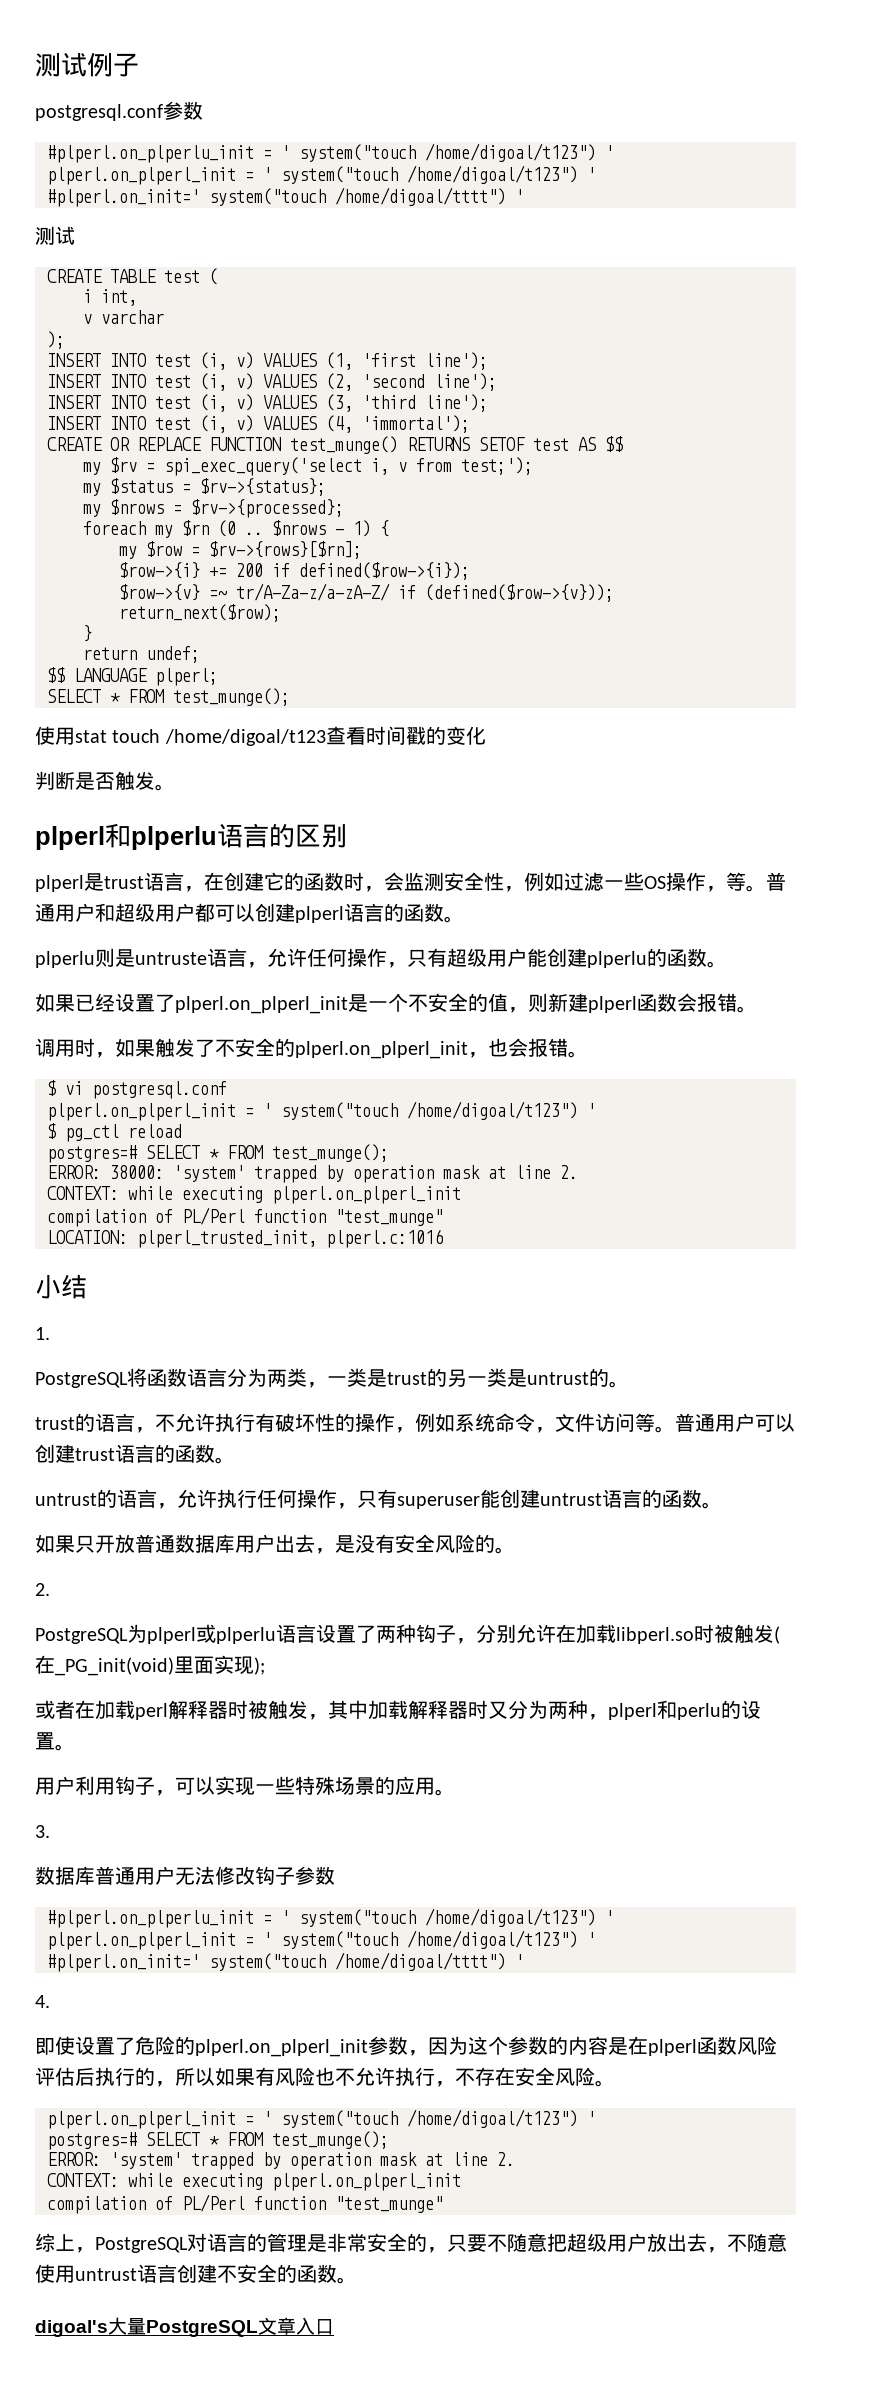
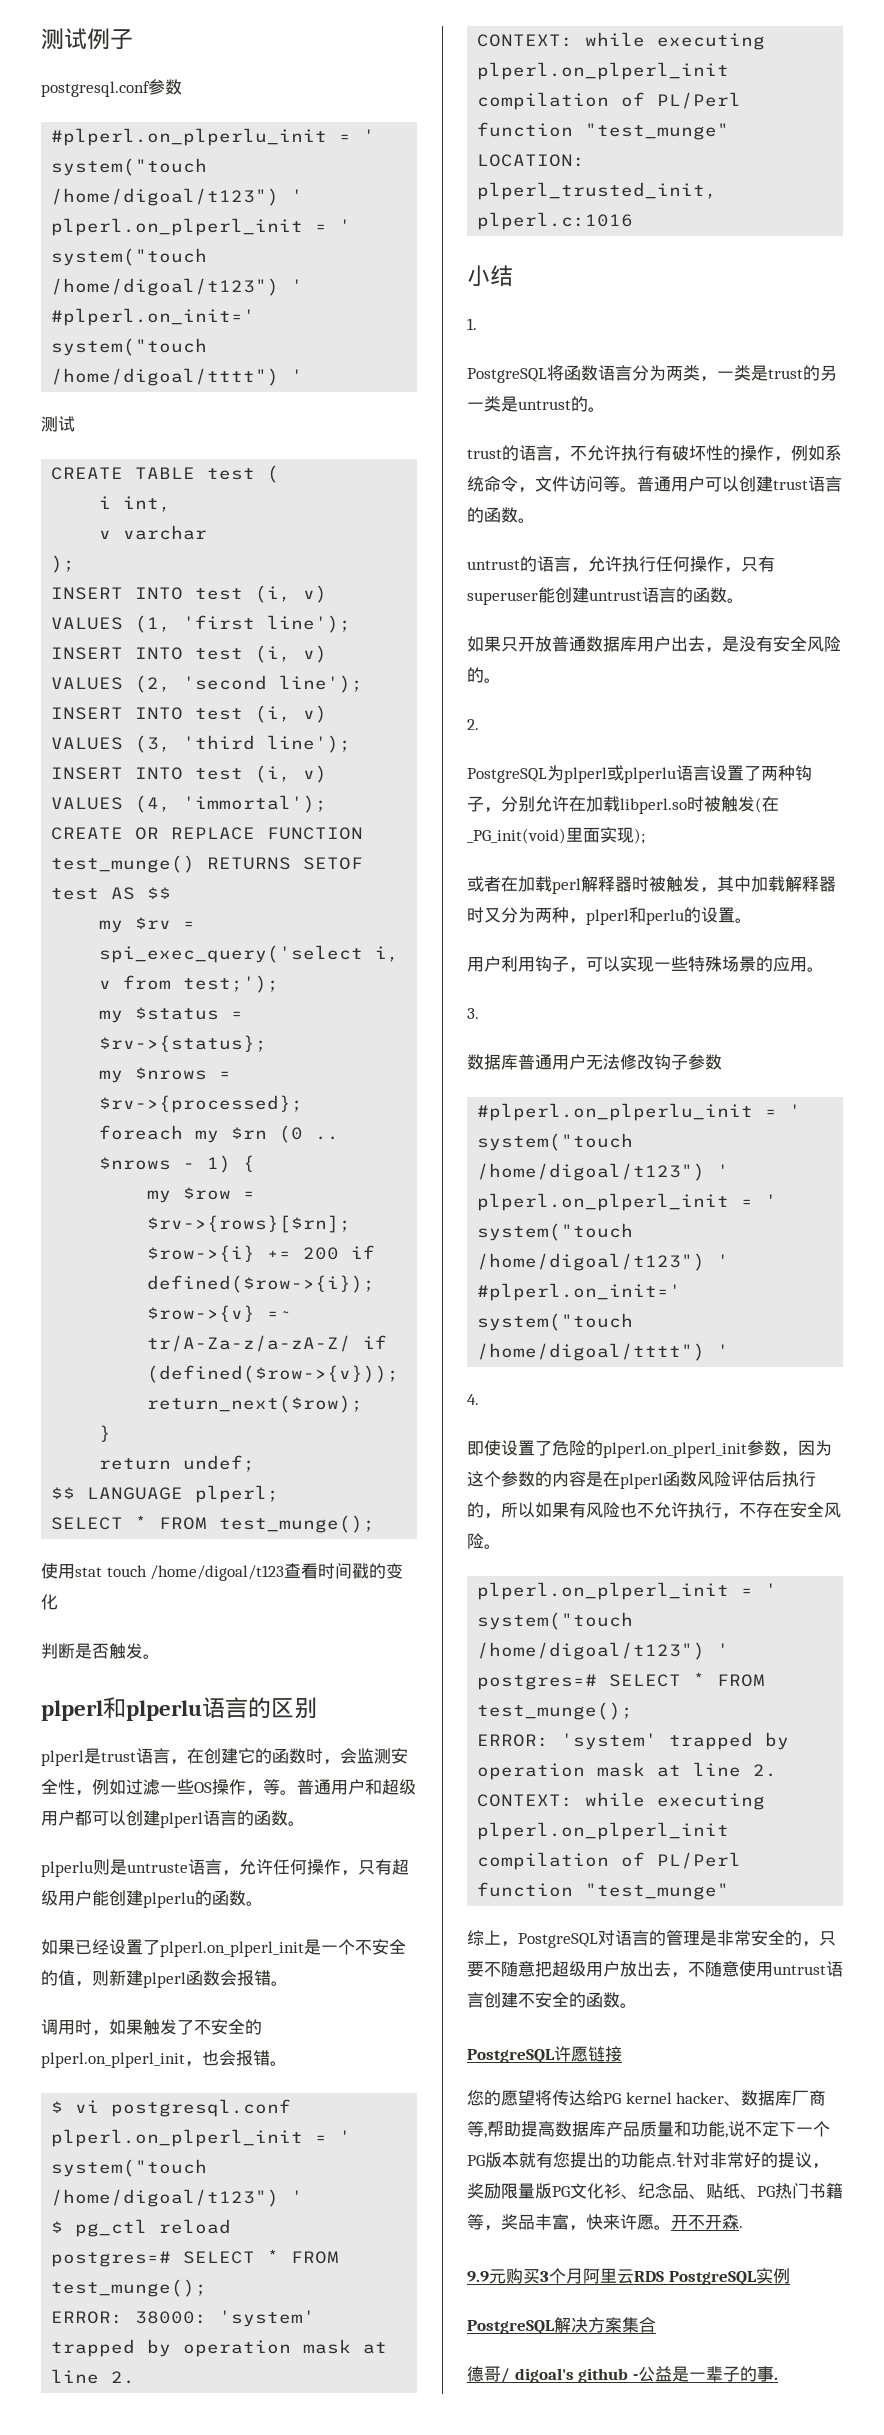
[35,2317,334,2337] digoal's大量PostgreSQL文章入口 -> [467,2046,622,2064] [467,2090,827,2106] [467,2121,830,2138] [467,2152,829,2169] [467,2183,843,2199] [467,2214,743,2231] [467,2268,790,2286] [467,2317,656,2335] [467,2366,778,2383] PostgreSQL许愿链接 // 您的愿望将传达给PG kernel hacker、数据库厂商等,帮助提高数据库产品质量和功能,说不定下一个PG版本就有您提出的功能点.针对非常好的提议，奖励限量版PG文化衫、纪念品、贴纸、PG热门书籍等，奖品丰富，快来许愿。开不开森. // 9.9元购买3个月阿里云RDS PostgreSQL实例 // PostgreSQL解决方案集合 // 德哥/ digoal's github -公益是一辈子的事.

